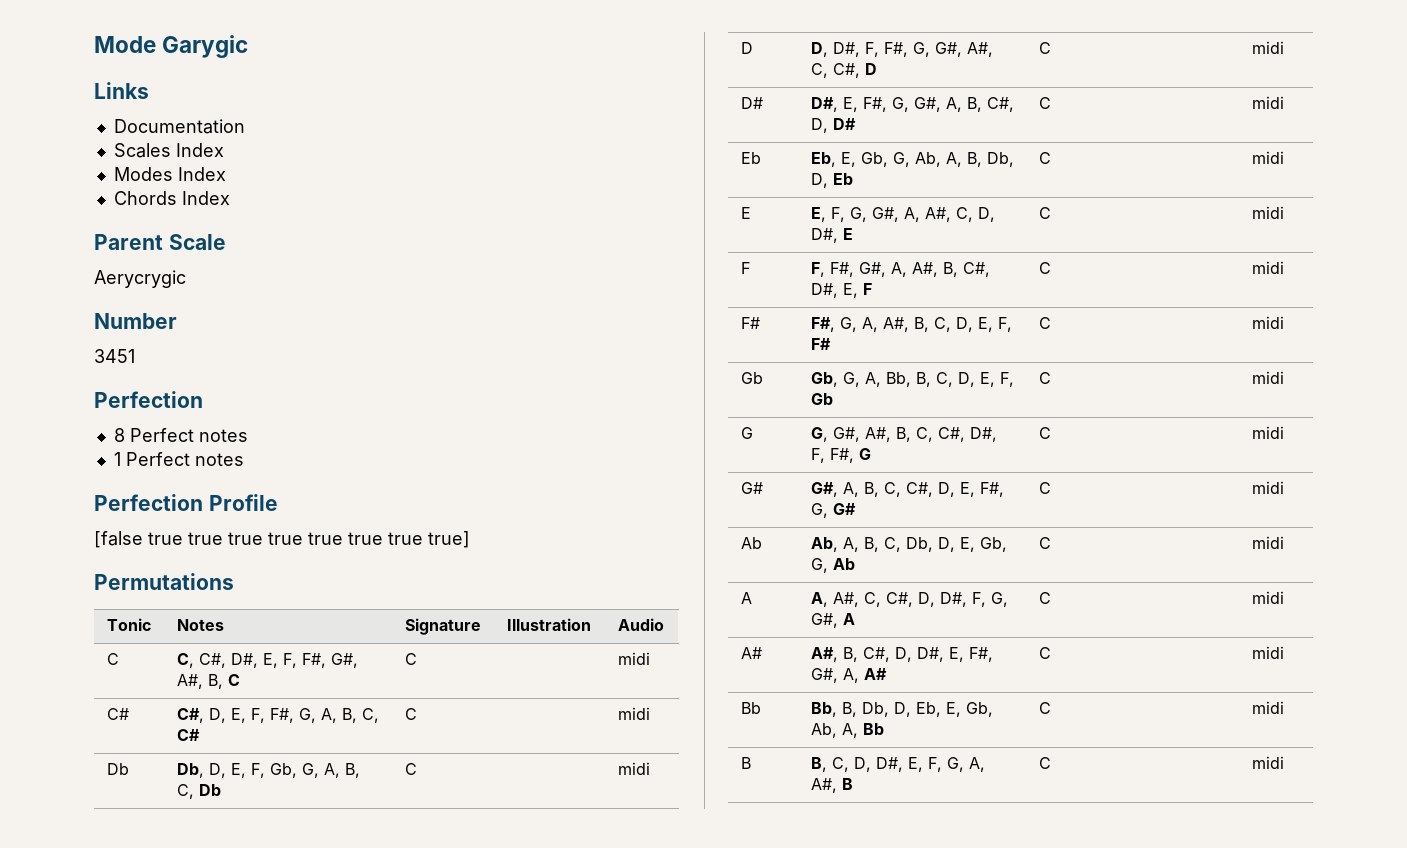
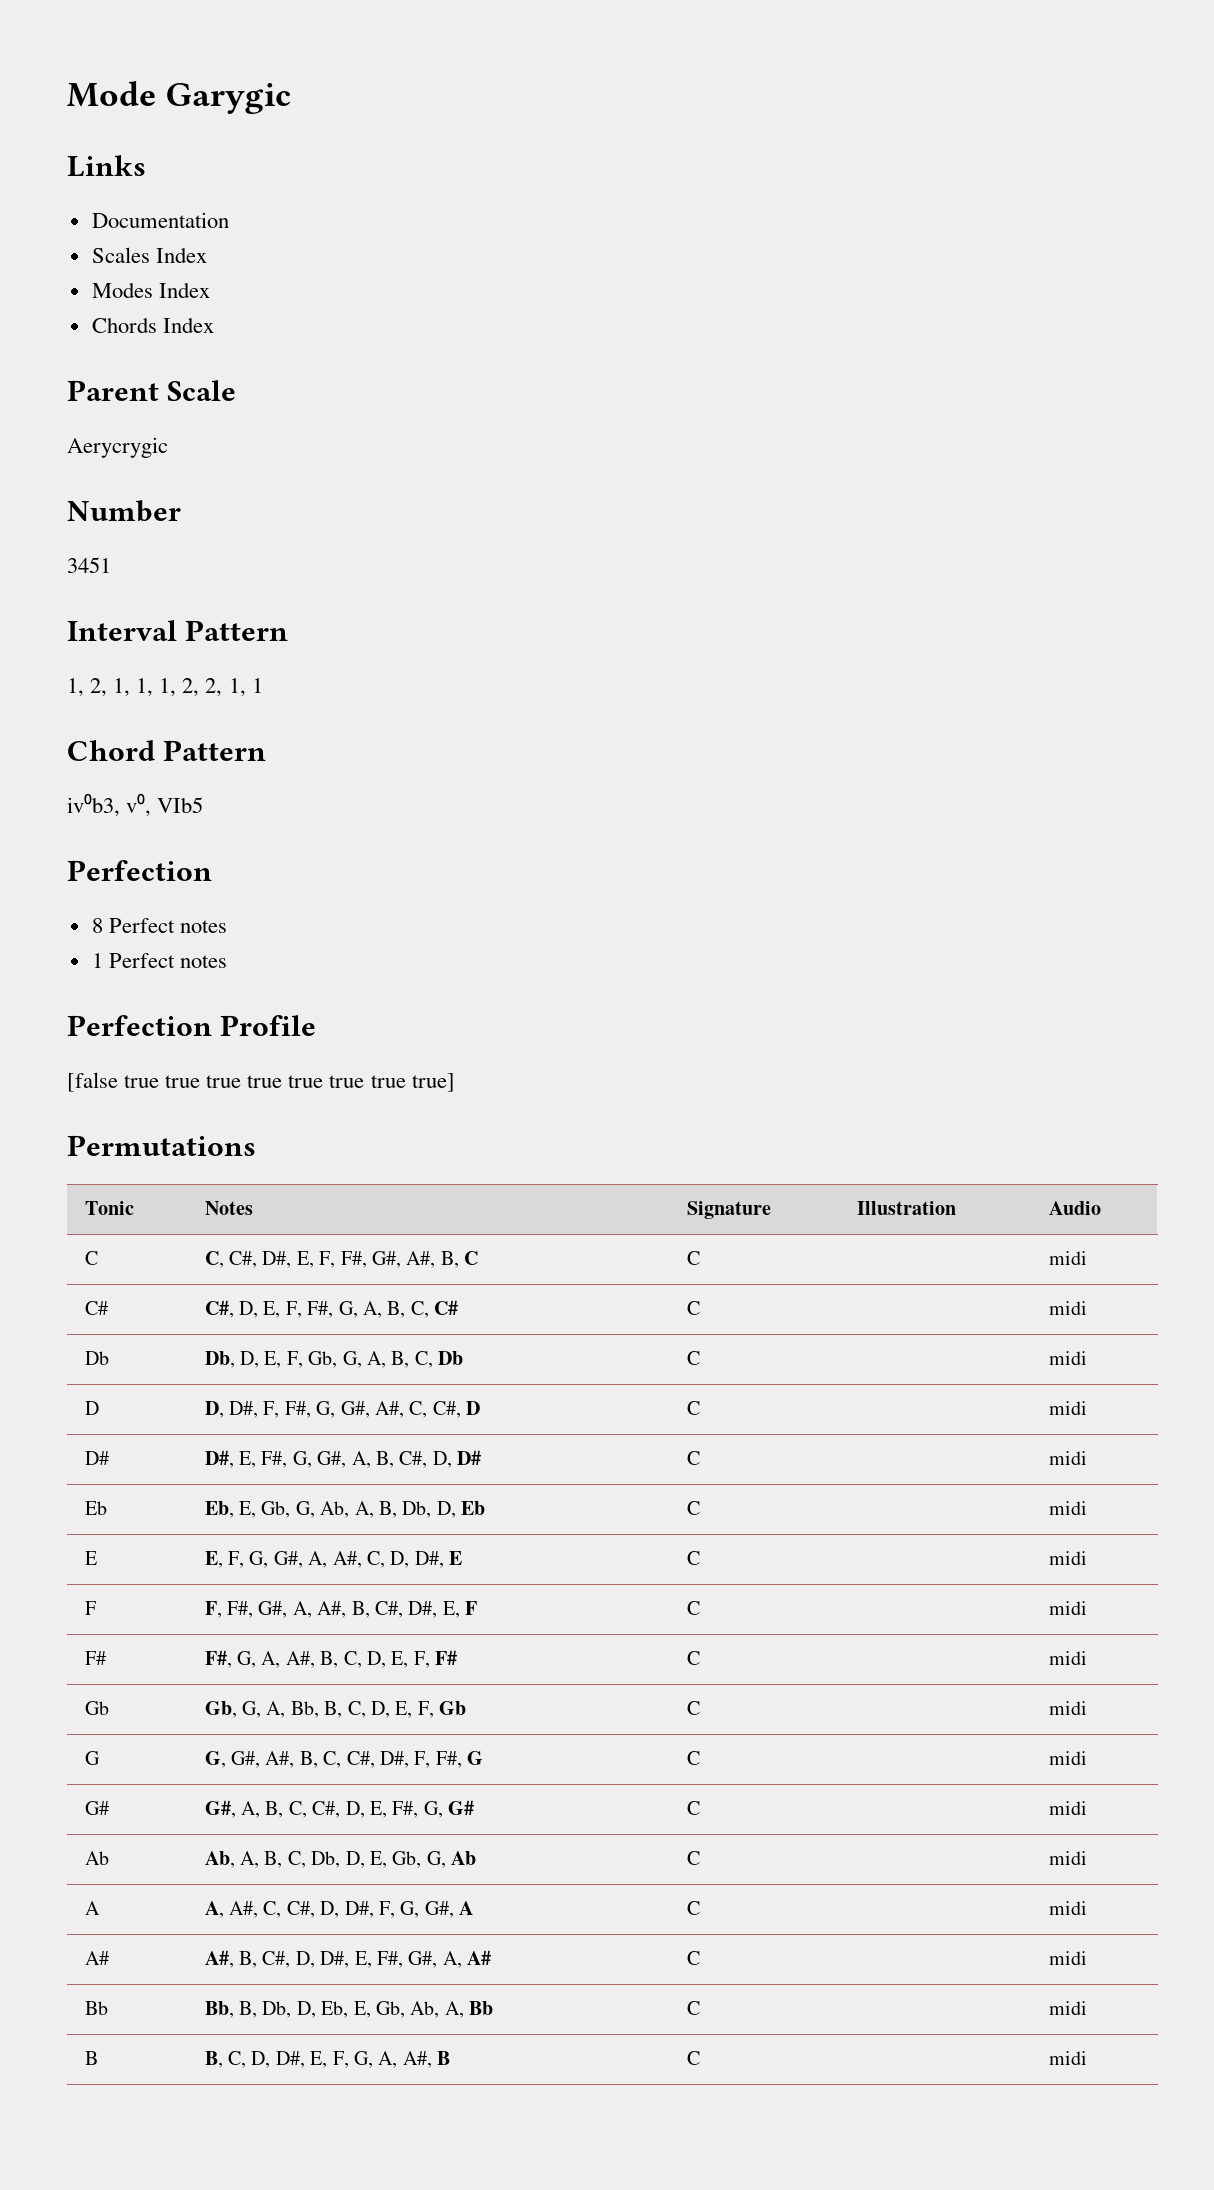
(135, 356) none -> [67,620,289,641] [67,678,263,697] [67,740,267,761] [67,793,204,817] // Interval Pattern // 1, 2, 1, 1, 1, 2, 2, 1, 1 // Chord Pattern // iv⁰b3, v⁰, VIb5

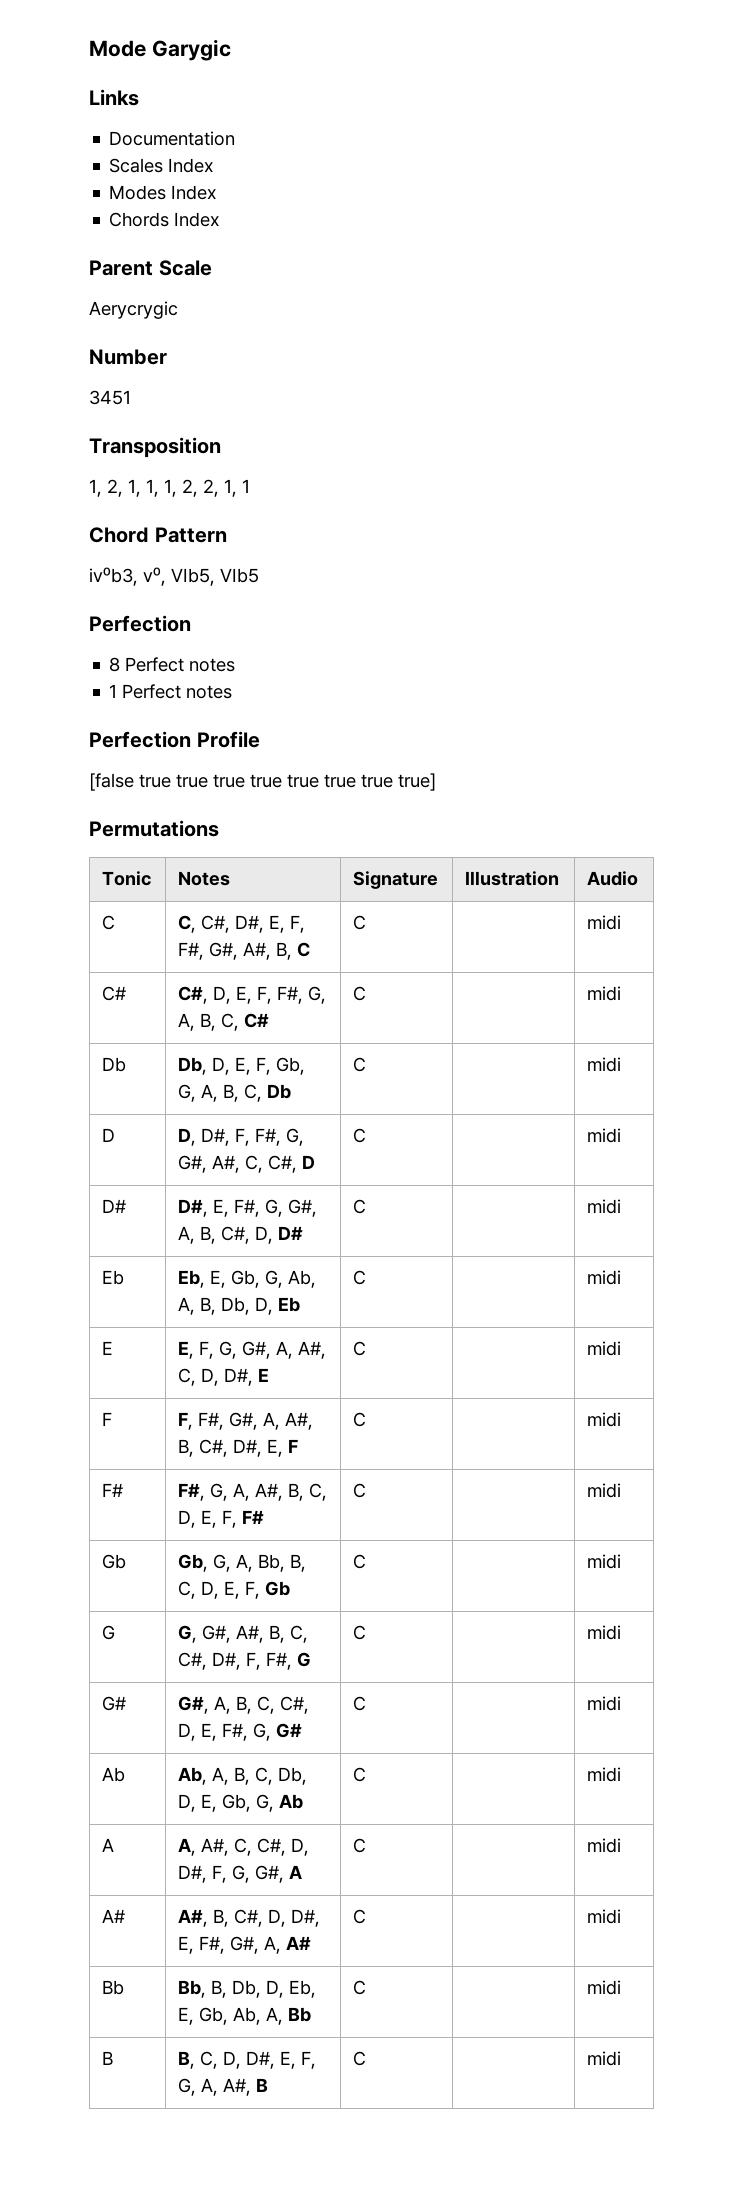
[67,620,289,641] Interval Pattern -> [89,437,221,458] Transposition
(152, 805) none -> [171,568,215,586] VIb5,

